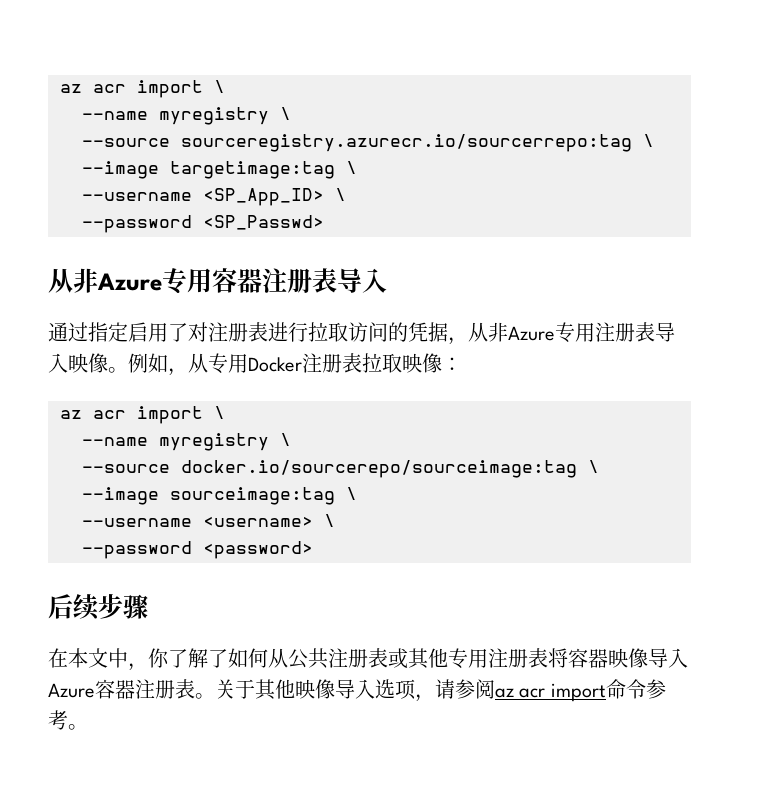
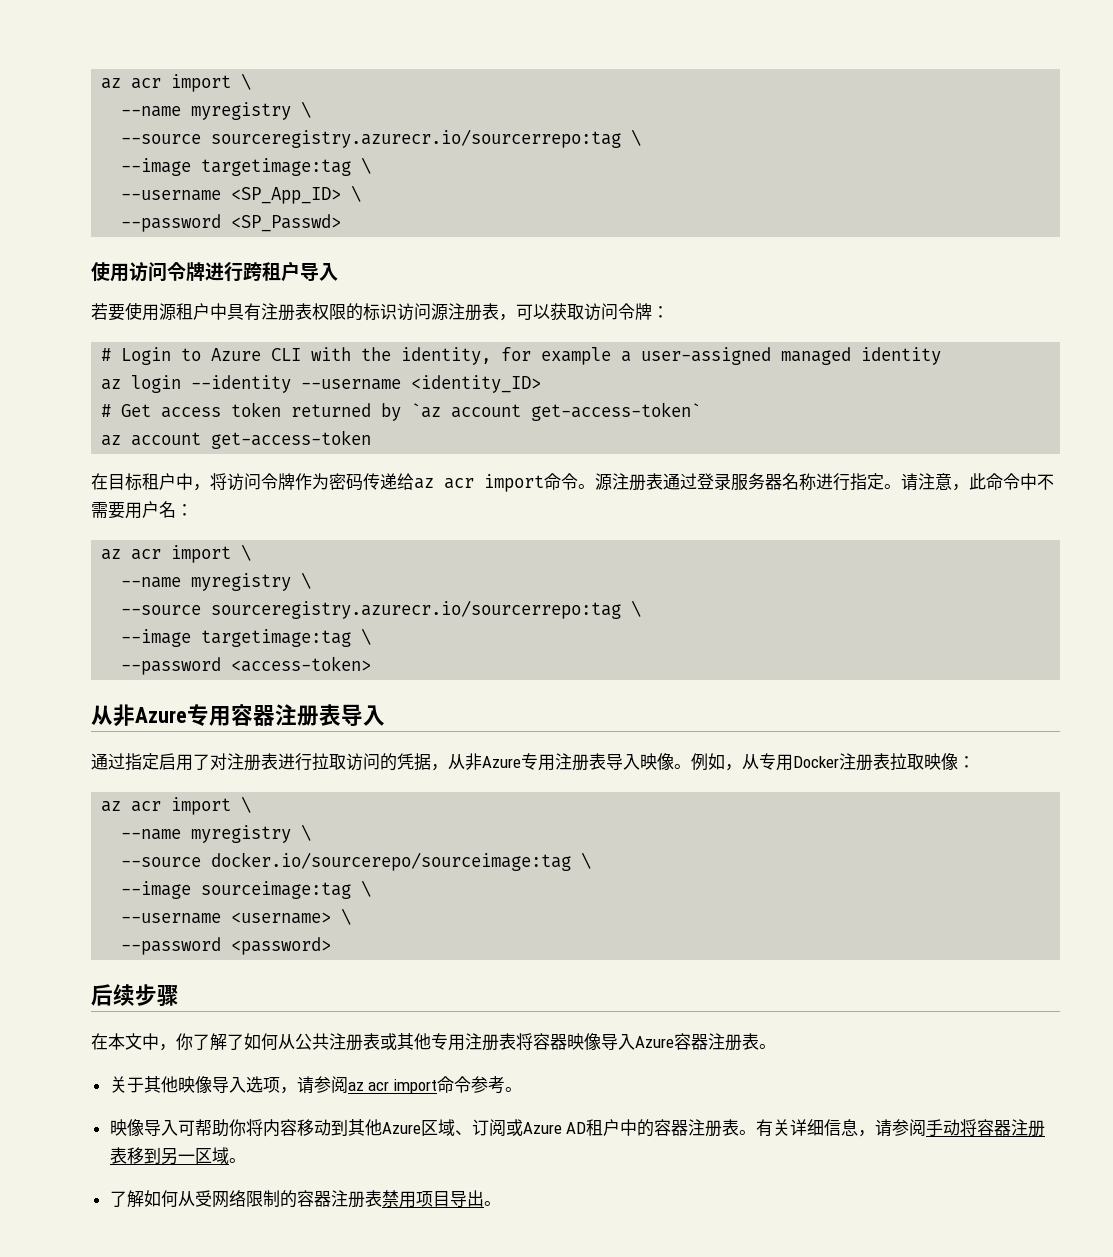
(324, 222) none -> [91,261,338,282] [91,302,669,321] [101,347,942,365] [101,375,542,393] [101,402,702,421] [101,430,372,449] [91,473,1054,492] [91,501,193,519] [101,544,252,563] [121,572,312,591] [121,600,642,619] [121,628,372,647] [121,656,372,675] // 使用访问令牌进行跨租户导入 // 若要使用源租户中具有注册表权限的标识访问源注册表，可以获取访问令牌： // # Login to Azure CLI with the identity, for example a user-assigned managed identity // az login --identity --username <identity_ID> // # Get access token returned by `az account get-access-token` // az account get-access-token // 在目标租户中，将访问令牌作为密码传递给az acr import命令。源注册表通过登录服务器名称进行指定。请注意，此命令中不需要用户名： // az acr import \ // --name myregistry \ // --source sourceregistry.azurecr.io/sourcerrepo:tag \ // --image targetimage:tag \ // --password <access-token>
(215, 696) none -> (776, 1046) //
(88, 727) none -> [109,1119,1046,1137] [109,1147,246,1165] [109,1190,501,1208] // 映像导入可帮助你将内容移动到其他Azure区域、订阅或Azure AD租户中的容器注册表。有关详细信息，请参阅手动将容器注册表移到另一区域。 // 了解如何从受网络限制的容器注册表禁用项目导出。

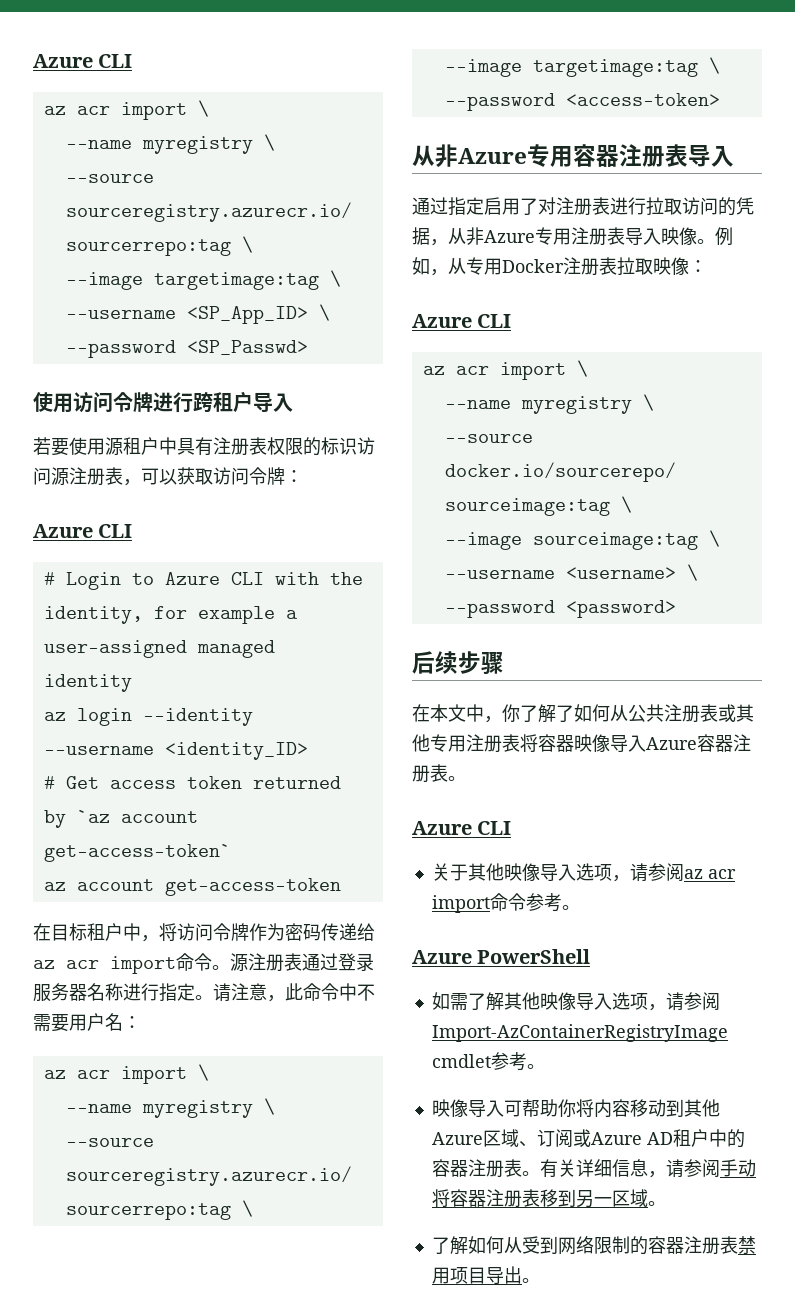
(101, 83) none -> [33,54,133,68] Azure CLI //
(669, 312) none -> [33,524,133,538] // Azure CLI
(975, 762) none -> [412,314,512,328] // Azure CLI
(776, 1046) none -> [412,821,512,835] // Azure CLI
(522, 1089) none -> [412,949,591,964] [431,992,720,1011] [431,1024,728,1042] [431,1052,545,1071] // Azure PowerShell // 如需了解其他映像导入选项，请参阅Import-AzContainerRegistryImage cmdlet参考。
(212, 1198) none -> [539,1236,558,1254] 到

